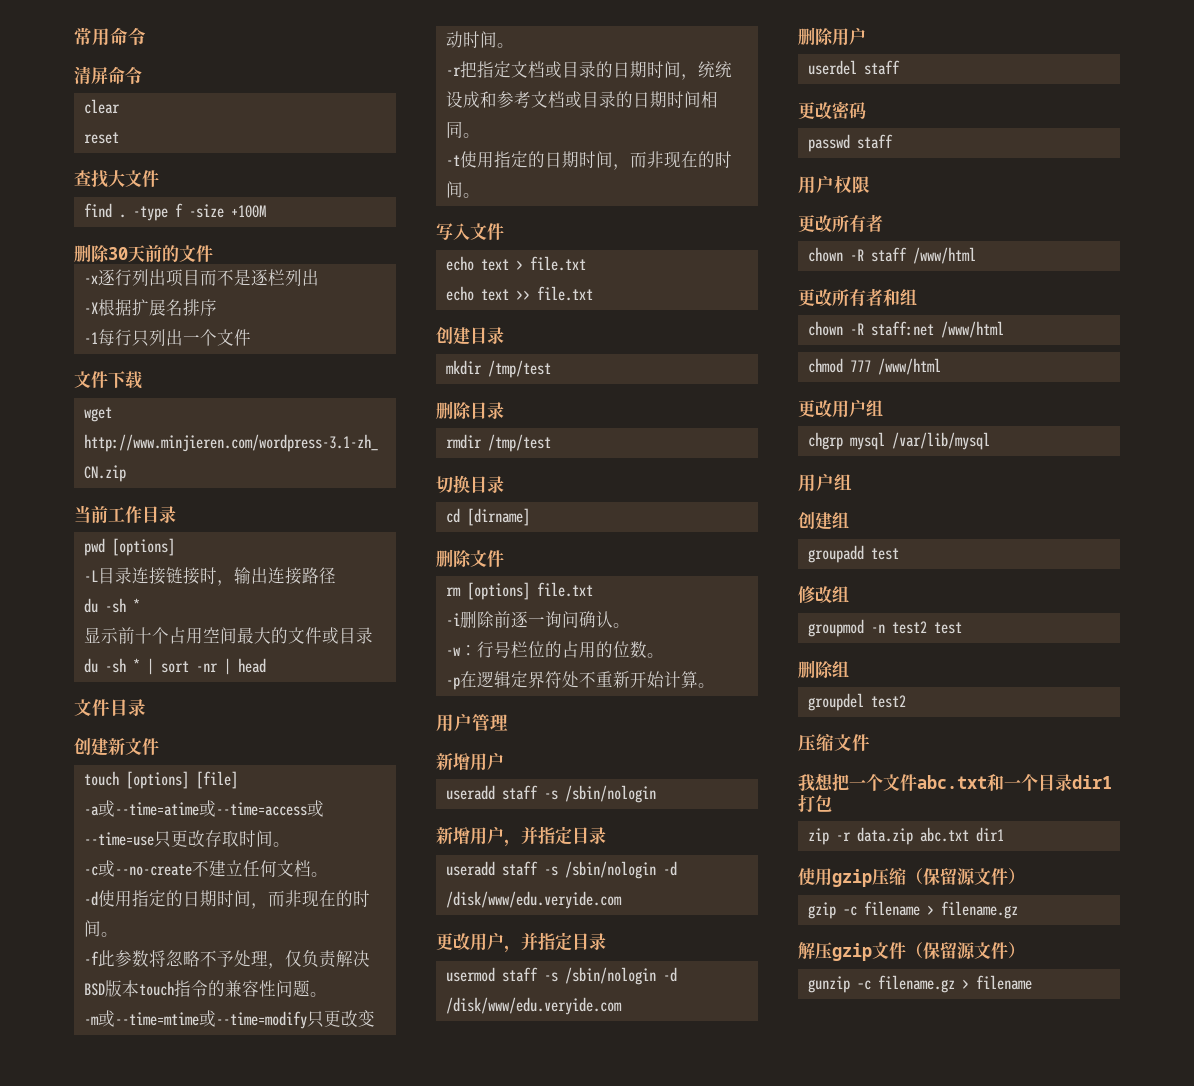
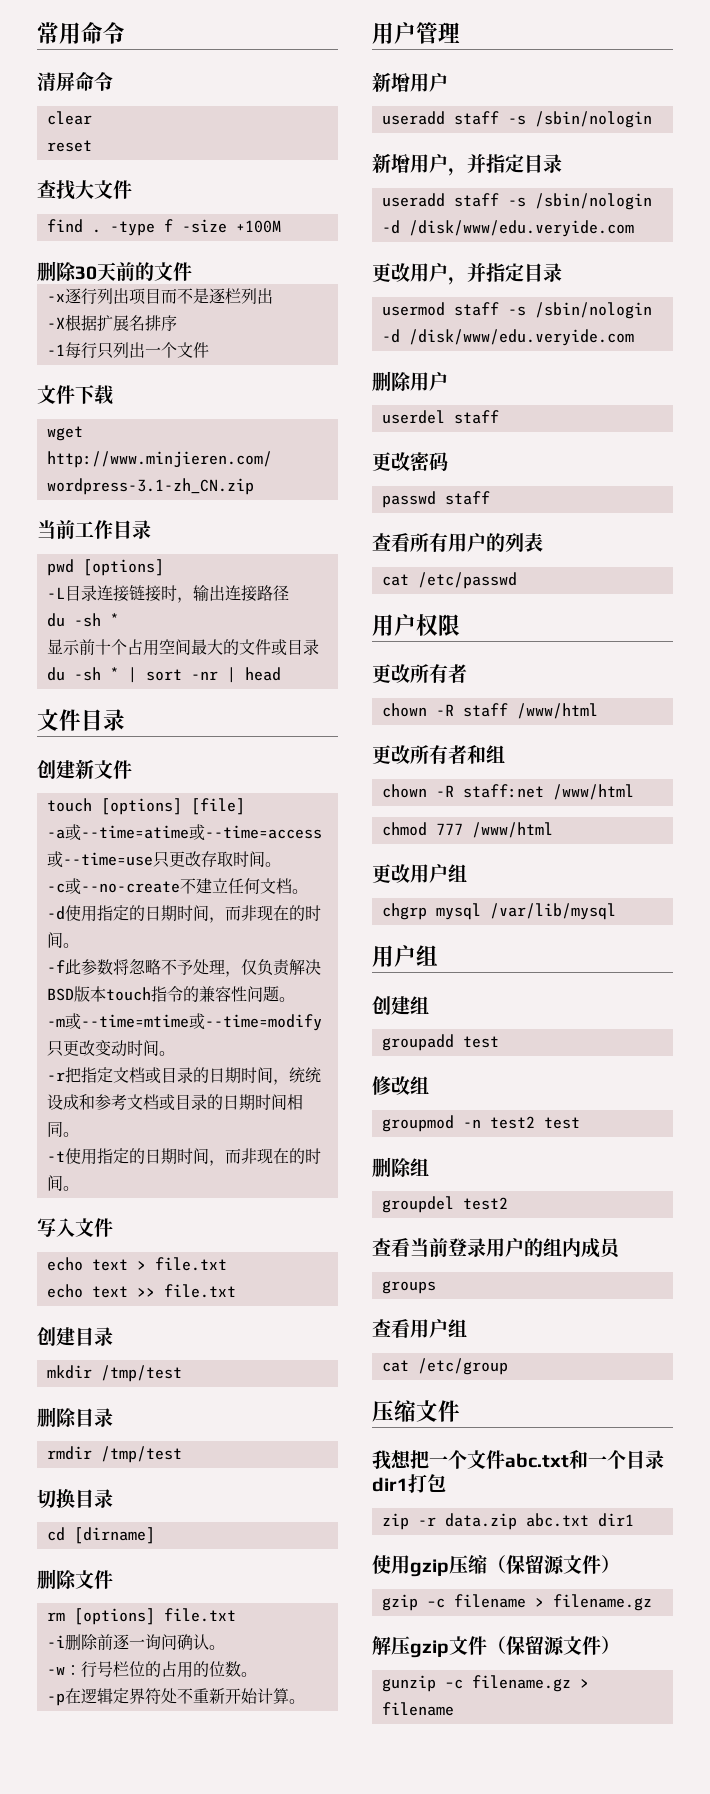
(893, 141) none -> [372,533,543,553] [382,572,518,589] // 查看所有用户的列表 // cat /etc/passwd
(906, 701) none -> [372,1238,622,1259] [382,1280,437,1294] [372,1319,467,1338] [382,1358,509,1375] // 查看当前登录用户的组内成员 // groups // 查看用户组 // cat /etc/group

